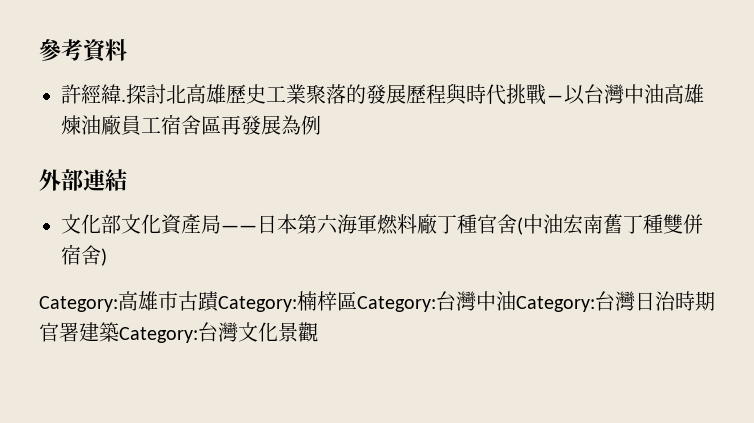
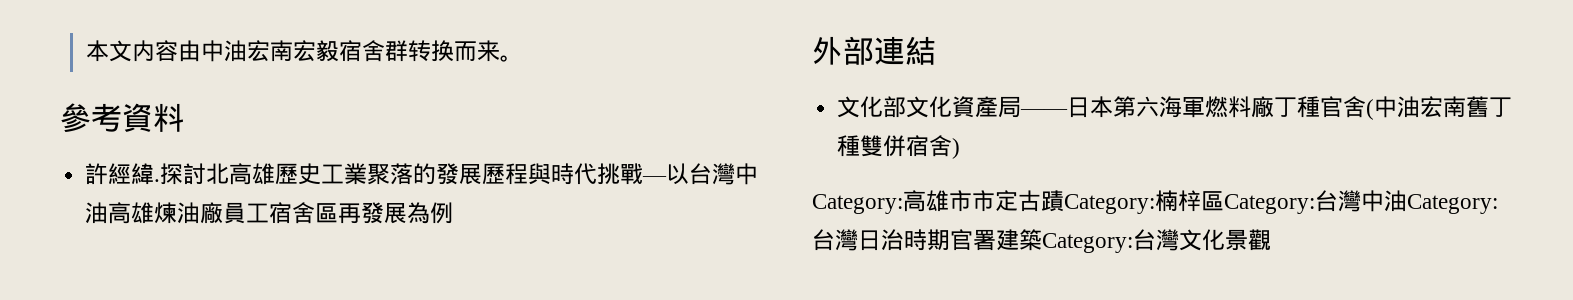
(39, 50) none -> [85,40,523,62] 本文内容由中油宏南宏毅宿舍群转换而来。 //
(178, 301) none -> [972,190,1018,212] 市定

